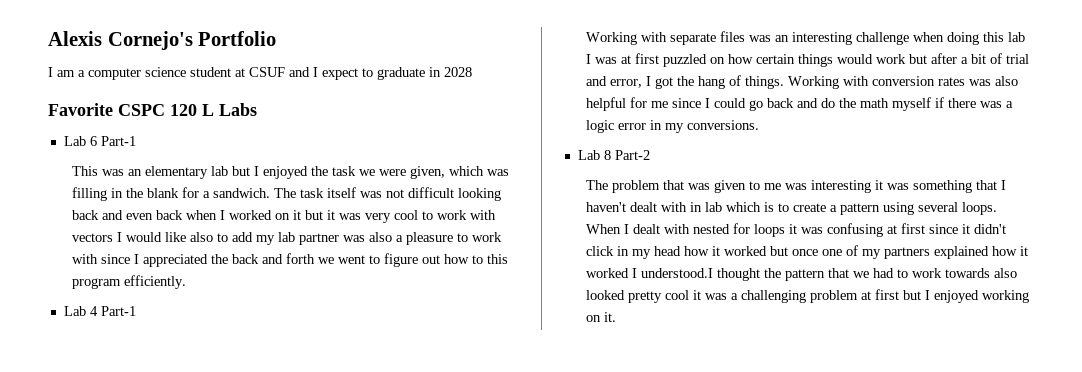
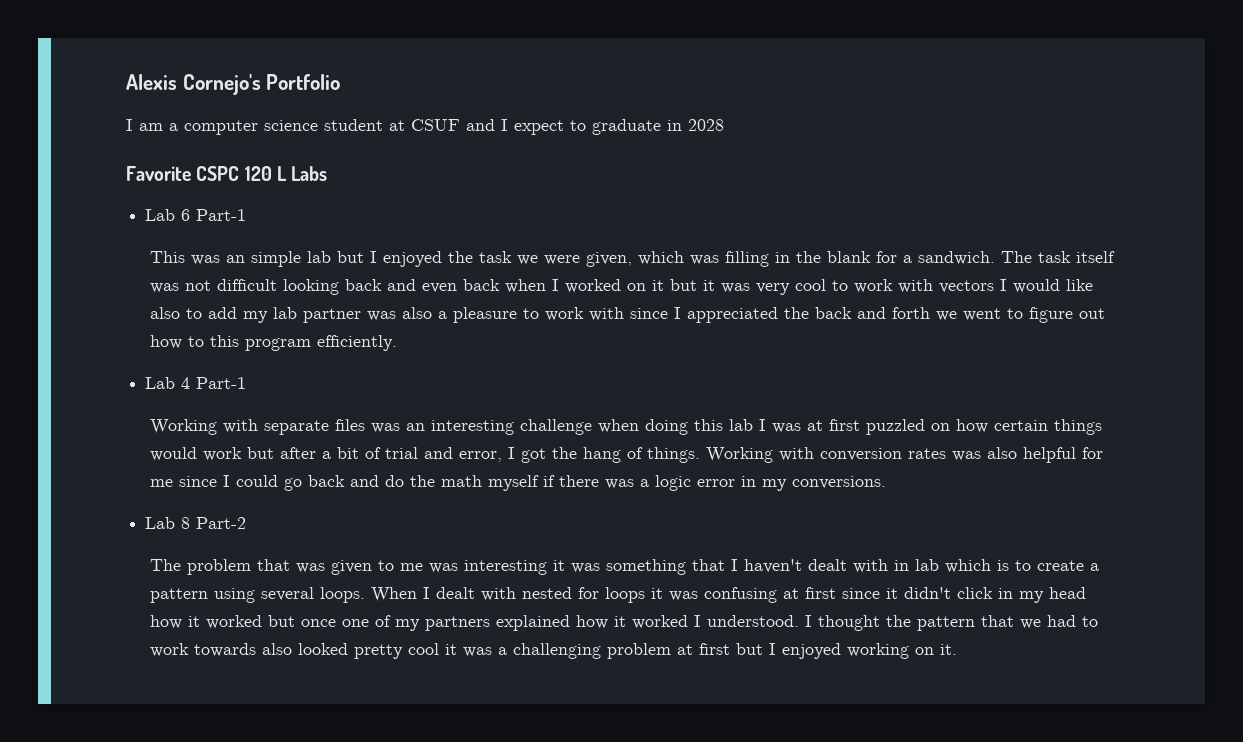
[145,166,209,179] elementary -> [250,251,301,267] simple
[641,268,714,278] understood.I -> [706,615,812,627] understood. I

